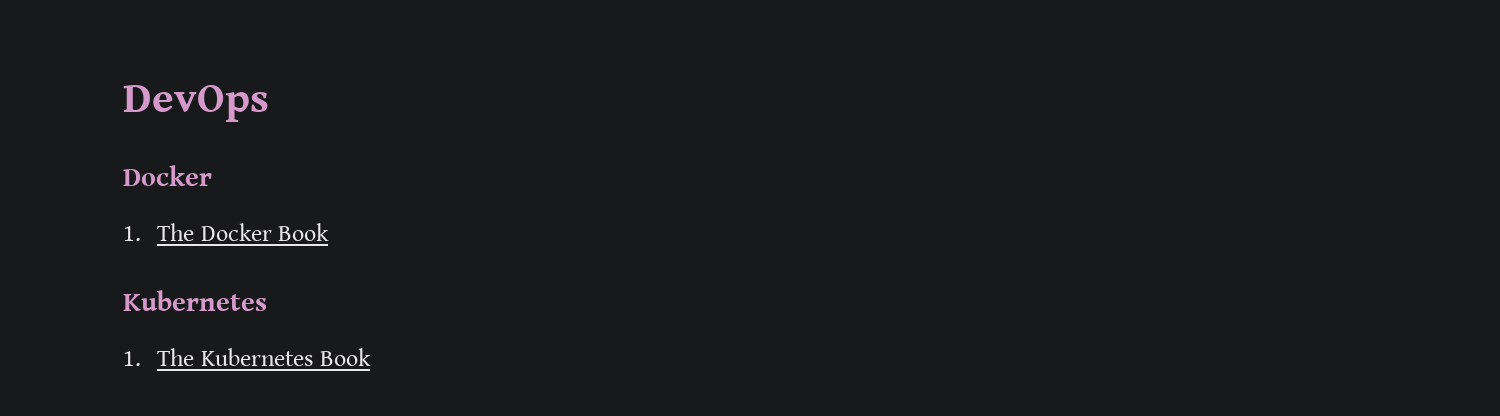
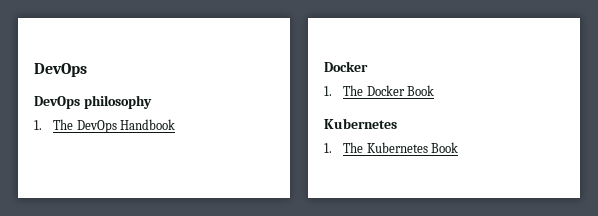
[123,85,269,122] DevOps -> [34,63,87,77] [34,95,152,109] [34,119,176,133] DevOps // DevOps philosophy // 1. The DevOps Handbook

